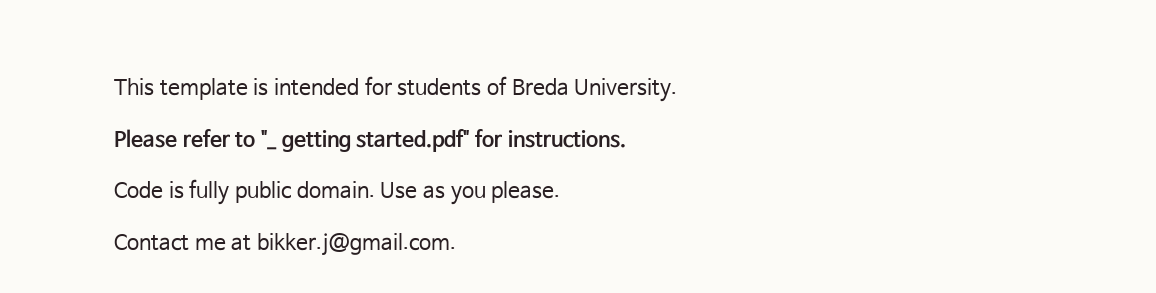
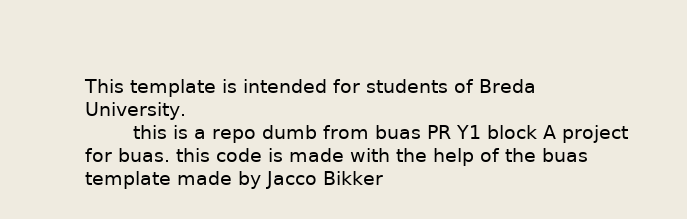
[114,129,626,152] [114,179,561,205] [114,233,456,256] Please refer to "_ getting started.pdf" for instructions. // Code is fully public domain. Use as you please. // Contact me at bikker.j@gmail.com. -> [133,125,629,143] [85,148,588,166] [85,171,383,189] this is a repo dumb from buas PR Y1 block A project for buas. this code is made with the help of the buas template made by Jacco Bikker

